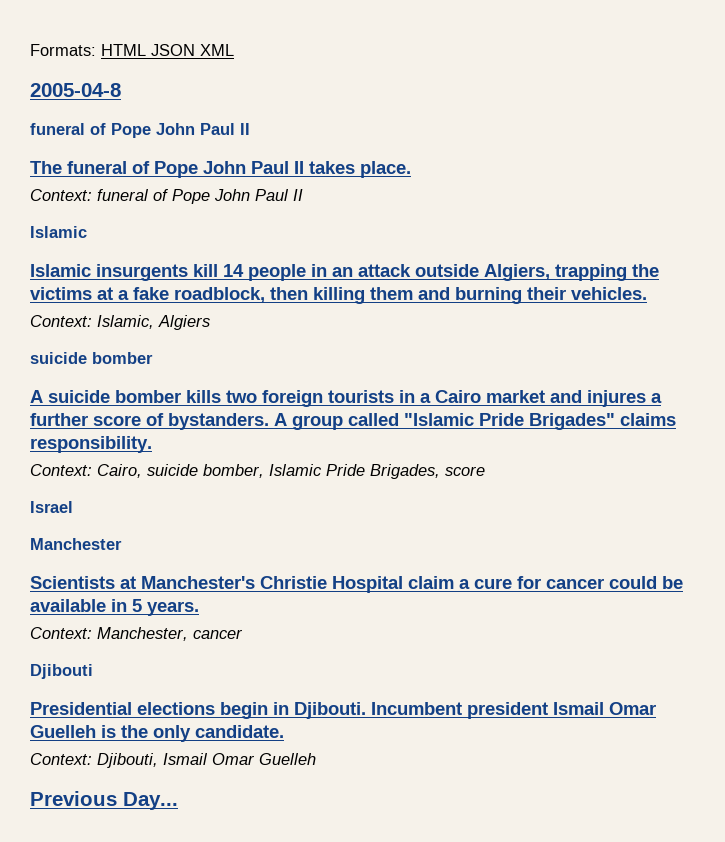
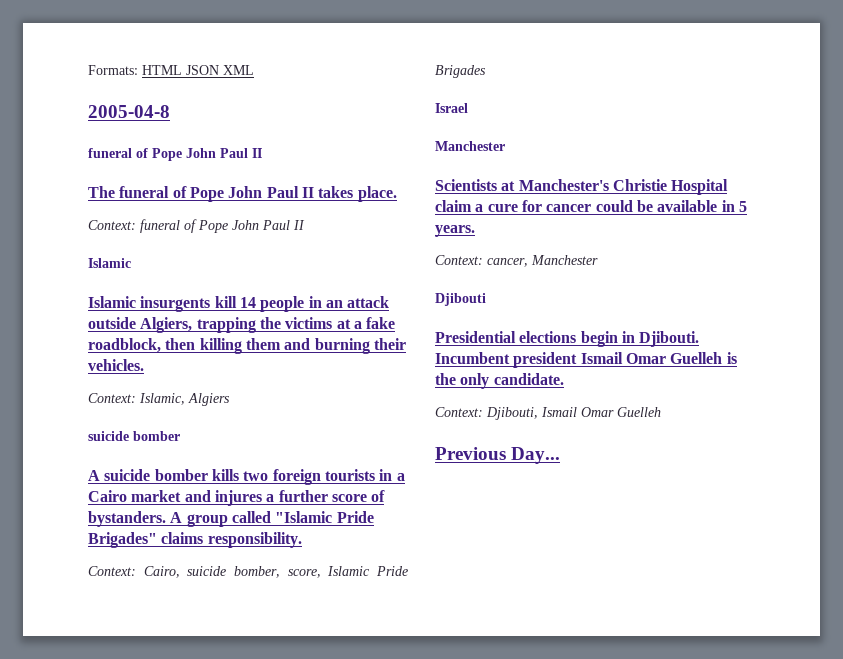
(264, 471) none -> [287,569,321,578] score,
[370,464,485,479] Brigades, score -> [435,65,486,78] Brigades
[97,627,243,641] Manchester, cancer -> [487,255,598,267] cancer, Manchester

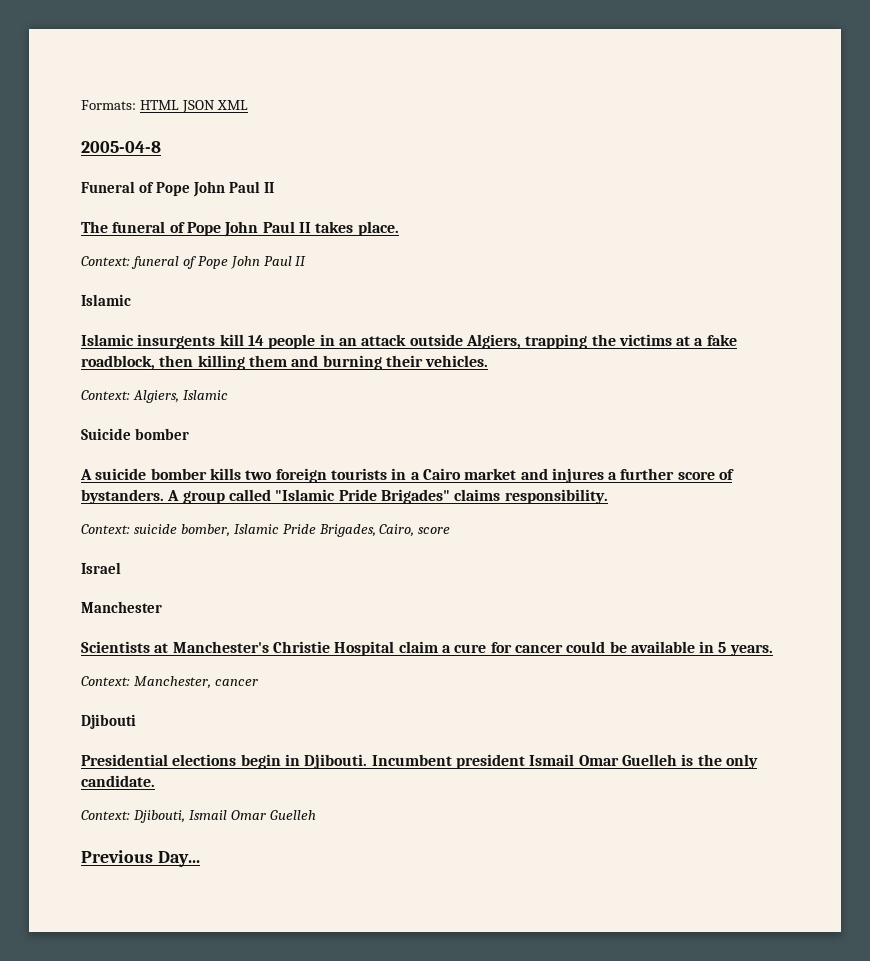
[88,148,132,158] funeral -> [81,181,135,193] Funeral
[139,393,230,406] [88,431,129,441] Islamic, Algiers // suicide -> [132,390,228,403] [81,428,131,440] Algiers, Islamic // Suicide
[143,566,180,578] Cairo, -> (130, 529) none
[287,569,321,578] score, -> (230, 530) none
[435,65,486,78] Brigades -> [318,524,451,537] Brigades, Cairo, score
[487,255,598,267] cancer, Manchester -> [133,676,258,689] Manchester, cancer

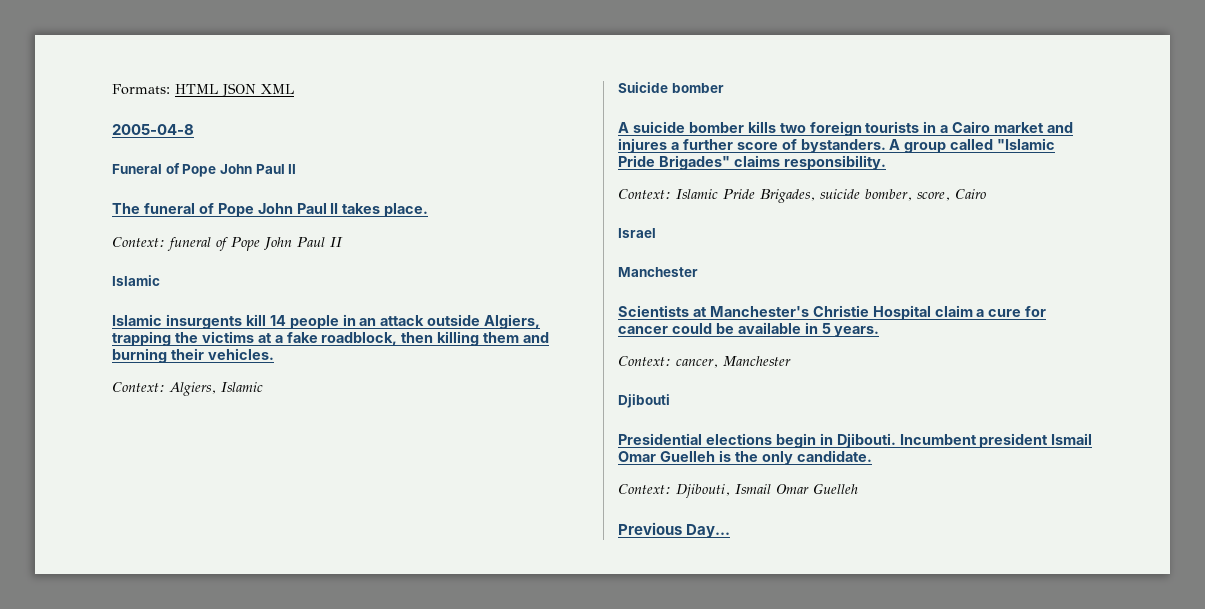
[133,524,230,537] suicide bomber, -> (671, 194) none
[379,524,451,537] Cairo, score -> [820,189,986,201] suicide bomber, score, Cairo
[133,676,258,689] Manchester, cancer -> [676,356,791,368] cancer, Manchester

